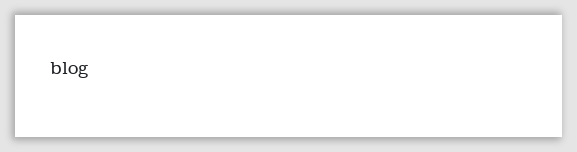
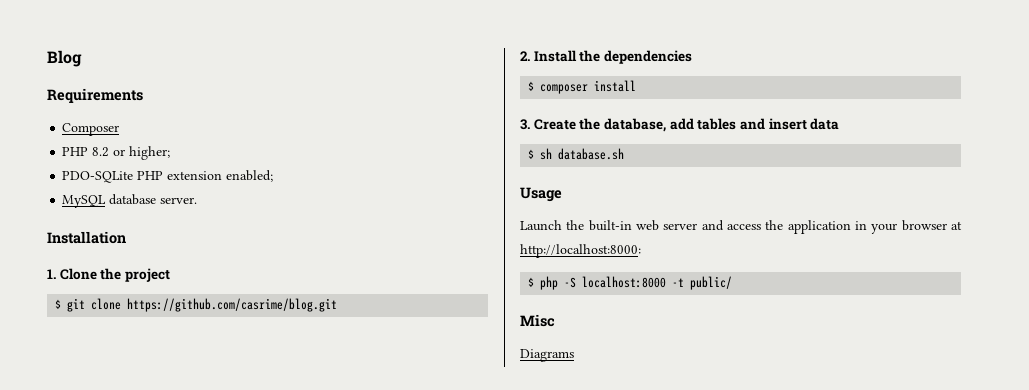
[50,62,89,78] blog -> [47,50,82,67] [47,88,143,103] [62,123,120,136] [62,146,171,160] [62,170,274,183] [62,194,198,208] [47,231,126,244] [47,268,170,282] [55,298,338,312] [520,50,692,64] [528,80,637,94] [520,118,840,132] [528,148,625,160] [520,187,562,202] [520,220,962,234] [520,244,641,258] [528,276,733,290] [520,314,555,327] [520,349,574,362] Blog // Requirements // Composer // PHP 8.2 or higher; // PDO-SQLite PHP extension enabled; // MySQL database server. // Installation // 1. Clone the project // $ git clone https://github.com/casrime/blog.git // 2. Install the dependencies // $ composer install // 3. Create the database, add tables and insert data // $ sh database.sh // Usage // Launch the built-in web server and access the application in your browser at http://localhost:8000: // $ php -S localhost:8000 -t public/ // Misc // Diagrams

